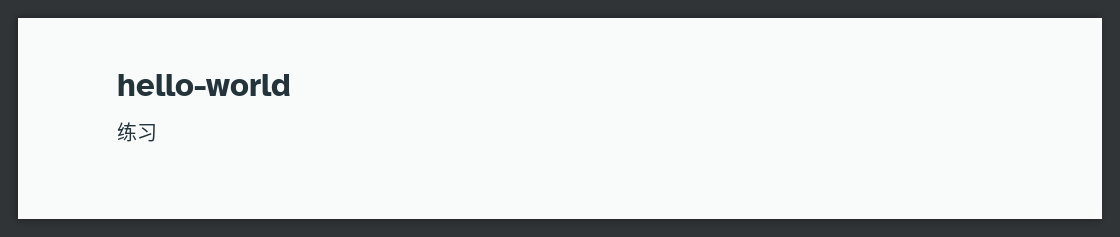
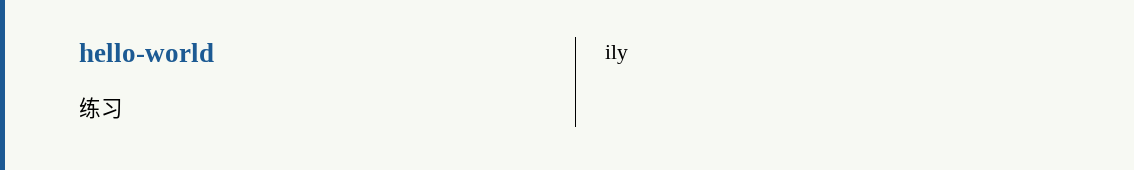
(157, 133) none -> [605,45,628,64] // ily

